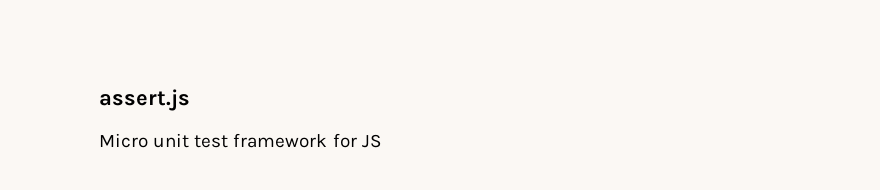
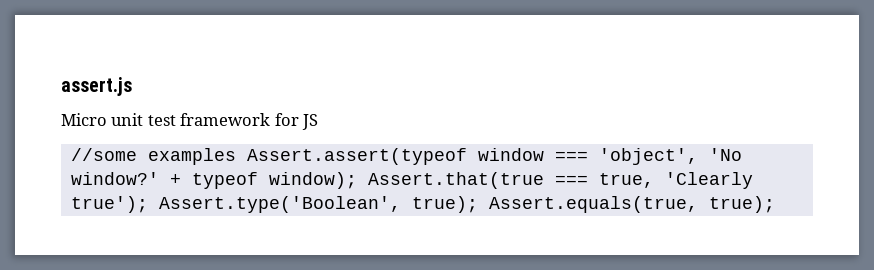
(381, 141) none -> [70,148,742,165] [70,172,753,189] [70,196,775,213] // //some examples Assert.assert(typeof window === 'object', 'No window?' + typeof window); Assert.that(true === true, 'Clearly true'); Assert.type('Boolean', true); Assert.equals(true, true);

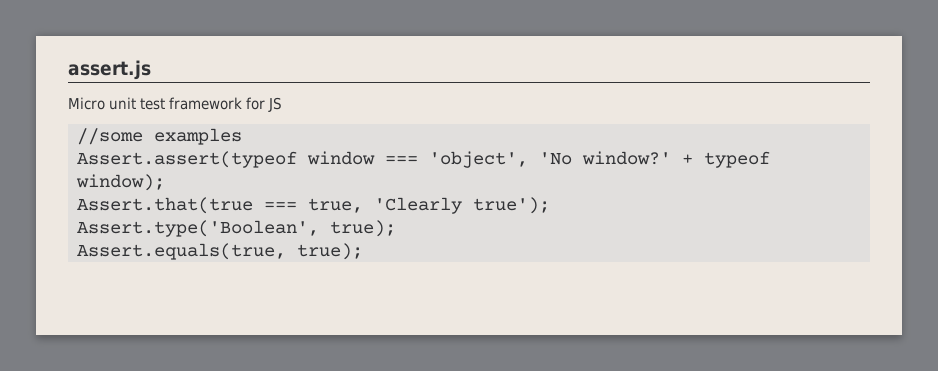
(236, 156) none -> (242, 136) //
(357, 180) none -> (165, 182) //
(148, 204) none -> (550, 205) //
(478, 204) none -> (396, 228) //

